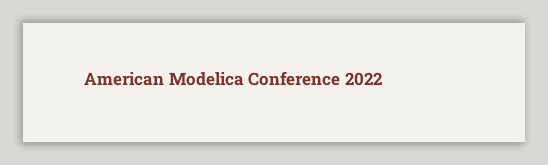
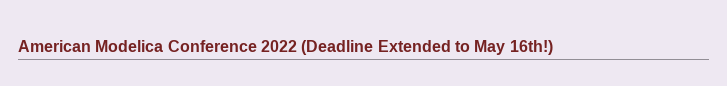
(382, 79) none -> [301,40,553,55] (Deadline Extended to May 16th!)

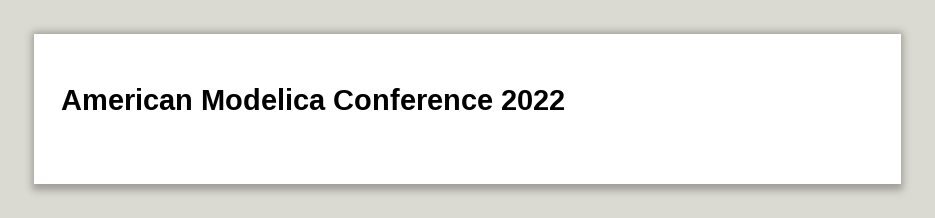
[301,40,553,55] (Deadline Extended to May 16th!) -> (565, 100) none

